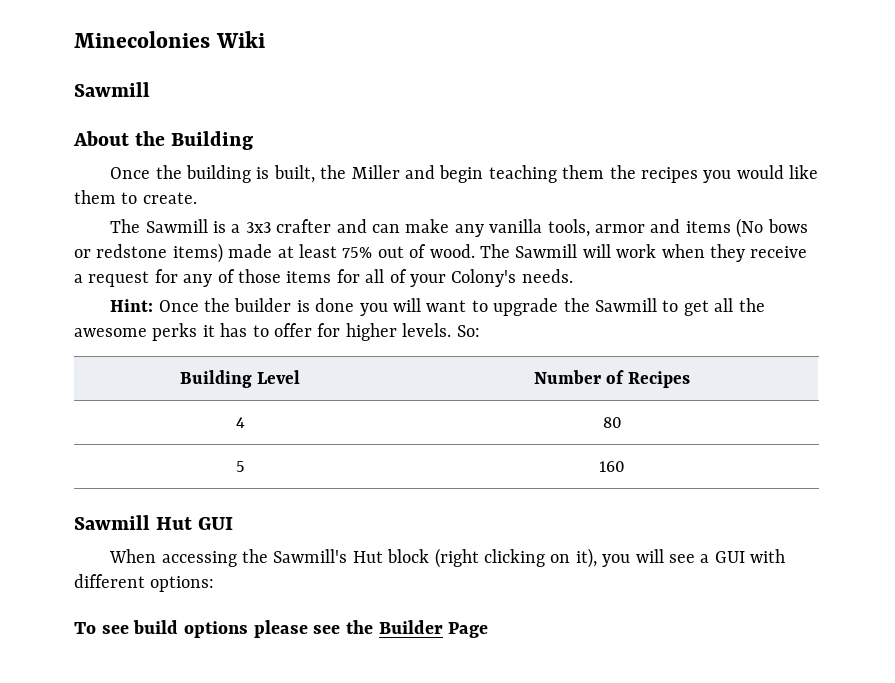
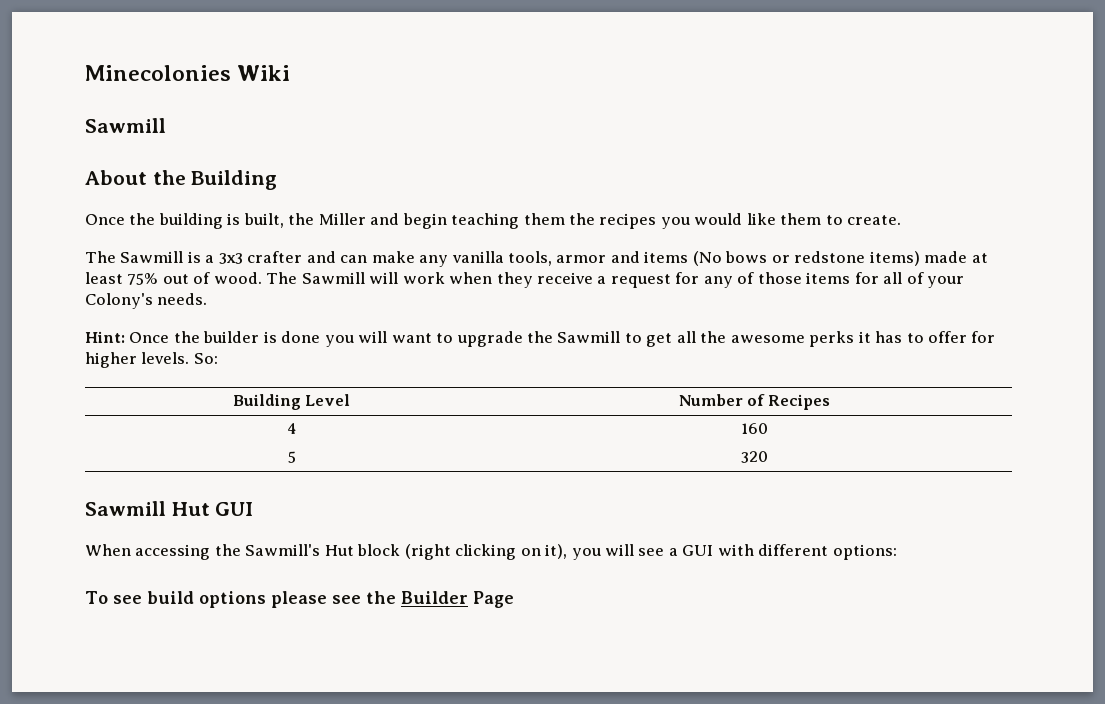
[602,417,622,428] 80 -> [741,423,768,434] 160
[599,461,625,472] 160 -> [741,451,768,463] 320

